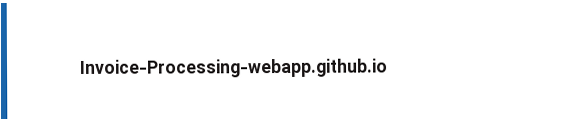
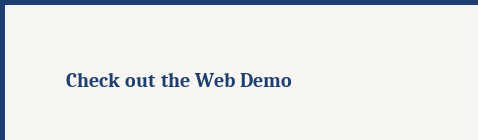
[79,58,388,78] Invoice-Processing-webapp.github.io -> [66,72,293,87] Check out the Web Demo

